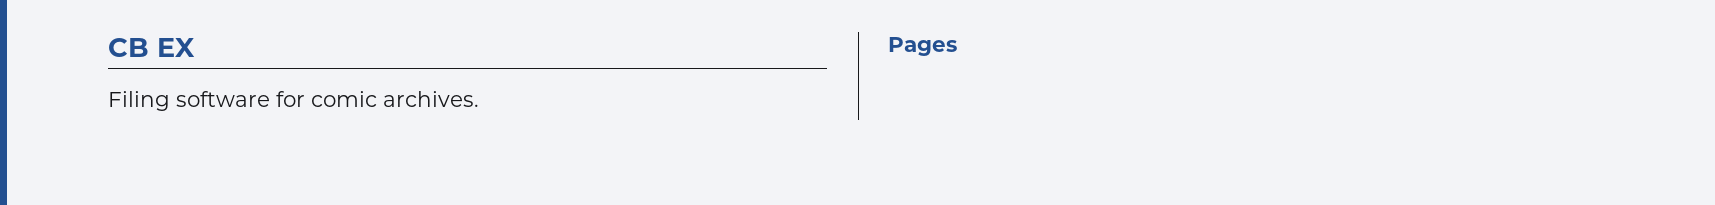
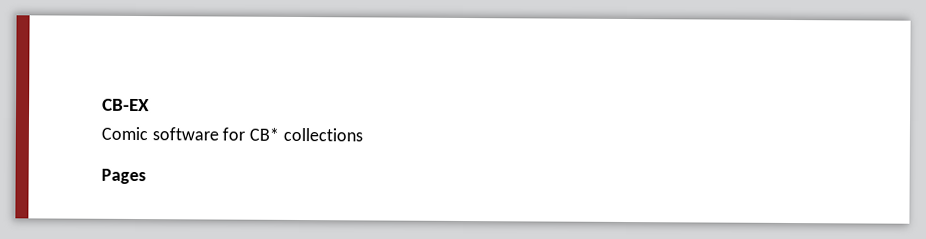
[108,38,195,57] [108,91,479,111] CB EX // Filing software for comic archives. -> [102,98,150,112] [101,126,363,142] CB-EX // Comic software for CB* collections

